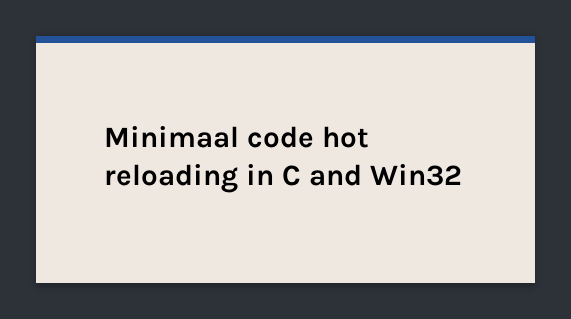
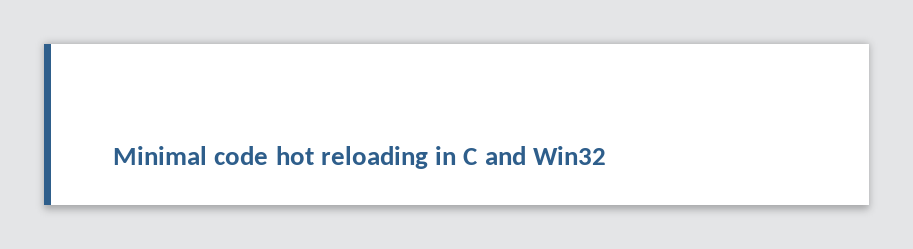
[104,126,239,148] Minimaal -> [113,146,207,165] Minimal

